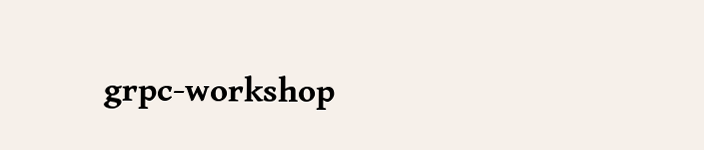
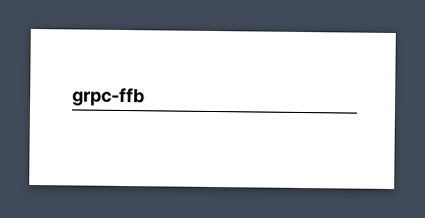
[103,74,335,110] grpc-workshop -> [72,87,145,107] grpc-ffb

